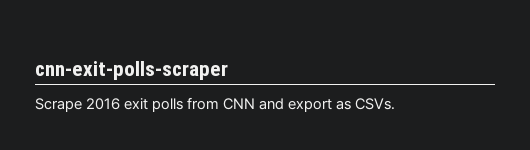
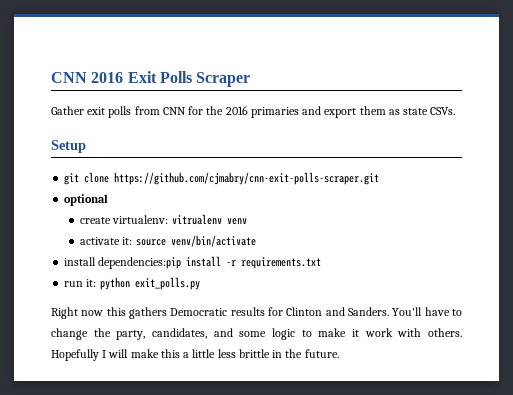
[35,61,228,80] [35,97,396,112] cnn-exit-polls-scraper // Scrape 2016 exit polls from CNN and export as CSVs. -> [51,71,251,87] [51,106,456,118] [51,140,86,153] [64,172,380,185] [64,194,109,206] [80,214,247,225] [80,235,256,247] [64,256,322,269] [64,277,200,290] [51,307,462,319] [51,328,463,340] [51,349,339,361] CNN 2016 Exit Polls Scraper // Gather exit polls from CNN for the 2016 primaries and export them as state CSVs. // Setup // git clone https://github.com/cjmabry/cnn-exit-polls-scraper.git // optional // create virtualenv: vitrualenv venv // activate it: source venv/bin/activate // install dependencies:pip install -r requirements.txt // run it: python exit_polls.py // Right now this gathers Democratic results for Clinton and Sanders. You'll have to change the party, candidates, and some logic to make it work with others. Hopefully I will make this a little less brittle in the future.

